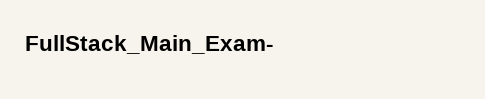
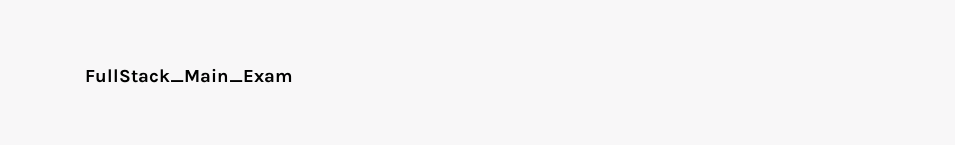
[25,35,274,54] FullStack_Main_Exam- -> [85,68,293,83] FullStack_Main_Exam

